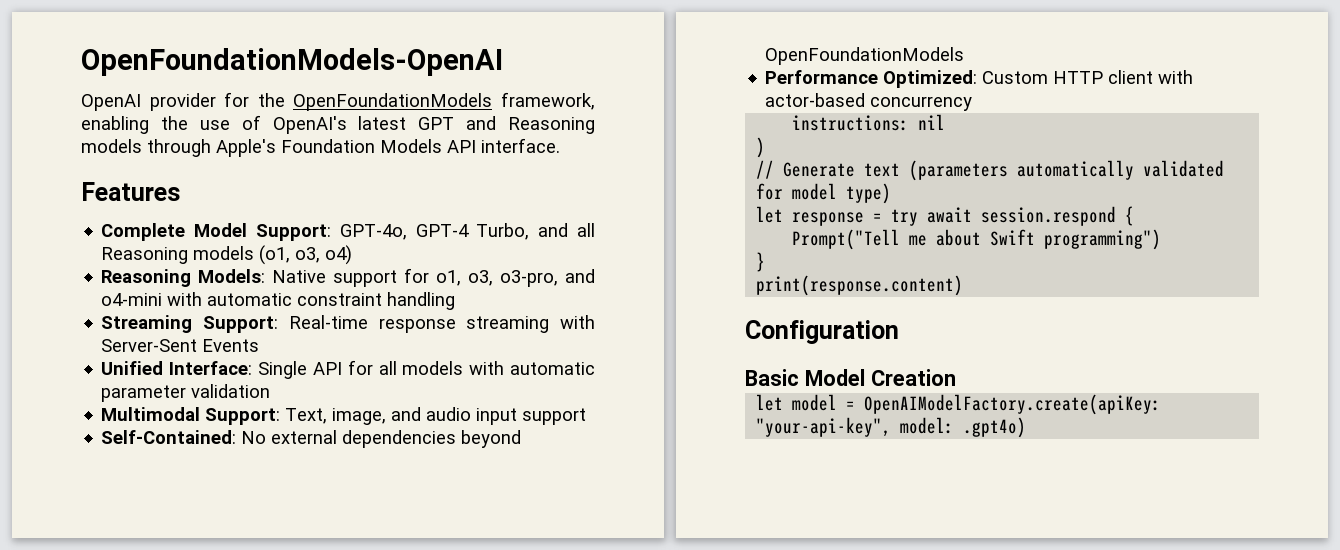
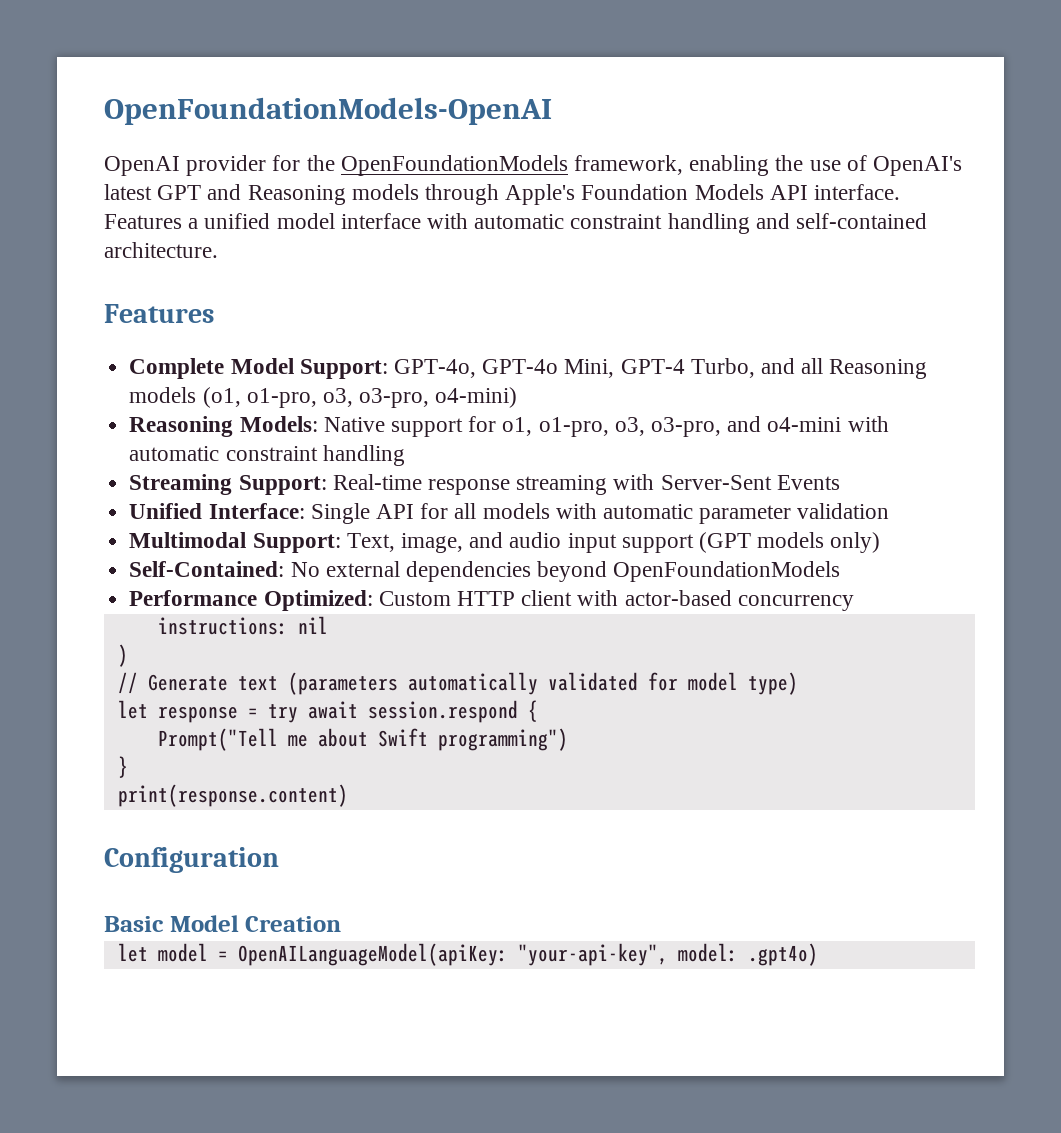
(560, 145) none -> [104,213,928,234] [104,242,218,258] Features a unified model interface with automatic constraint handling and self-contained architecture.
(407, 232) none -> [482,359,615,378] GPT-4o Mini,
[295,245,353,265] o3, o4) -> [246,387,518,408] o1-pro, o3, o3-pro, o4-mini)
(462, 278) none -> [538,417,609,437] o1-pro,
(587, 416) none -> [698,532,881,553] (GPT models only)
[864,394,1162,415] OpenAIModelFactory.create(apiKey: -> [237,943,508,966] OpenAILanguageModel(apiKey:

